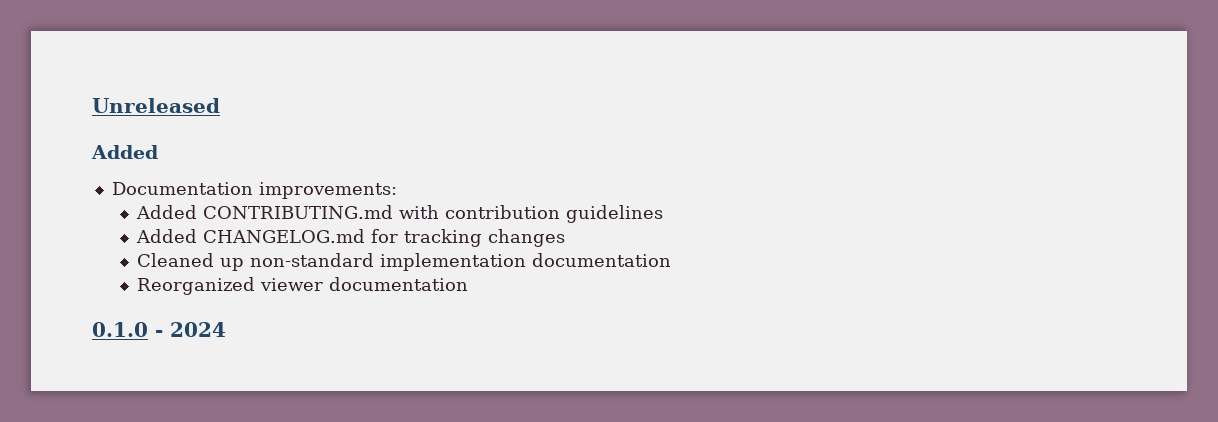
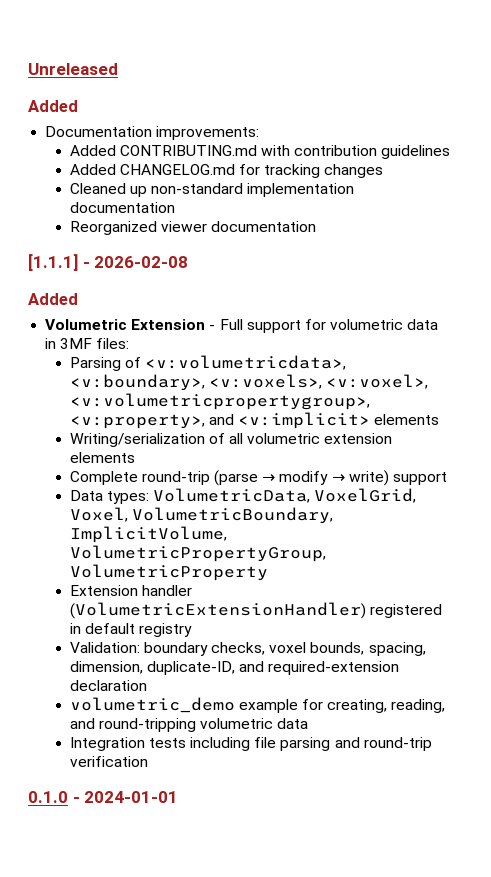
(469, 284) none -> [28,254,189,271] [28,293,78,305] [45,319,439,333] [45,338,130,349] [69,355,347,371] [69,374,429,391] [69,393,370,410] [69,412,440,429] [69,433,393,447] [69,452,135,463] [69,470,447,486] [69,488,417,504] [69,507,333,524] [69,526,227,543] [69,545,326,562] [69,564,268,581] [69,585,192,596] [69,602,442,619] [69,623,193,637] [69,642,426,656] [69,661,400,675] [69,680,147,691] [69,697,446,713] [69,718,309,732] [69,737,432,751] [69,756,148,767] // [1.1.1] - 2026-02-08 // Added // Volumetric Extension - Full support for volumetric data in 3MF files: // Parsing of <v:volumetricdata>, <v:boundary>, <v:voxels>, <v:voxel>, <v:volumetricpropertygroup>, <v:property>, and <v:implicit> elements // Writing/serialization of all volumetric extension elements // Complete round-trip (parse → modify → write) support // Data types: VolumetricData, VoxelGrid, Voxel, VolumetricBoundary, ImplicitVolume, VolumetricPropertyGroup, VolumetricProperty // Extension handler (VolumetricExtensionHandler) registered in default registry // Validation: boundary checks, voxel bounds, spacing, dimension, duplicate-ID, and required-extension declaration // volumetric_demo example for creating, reading, and round-tripping volumetric data // Integration tests including file parsing and round-trip verification
[170,322,226,337] 2024 -> [84,791,179,803] 2024-01-01

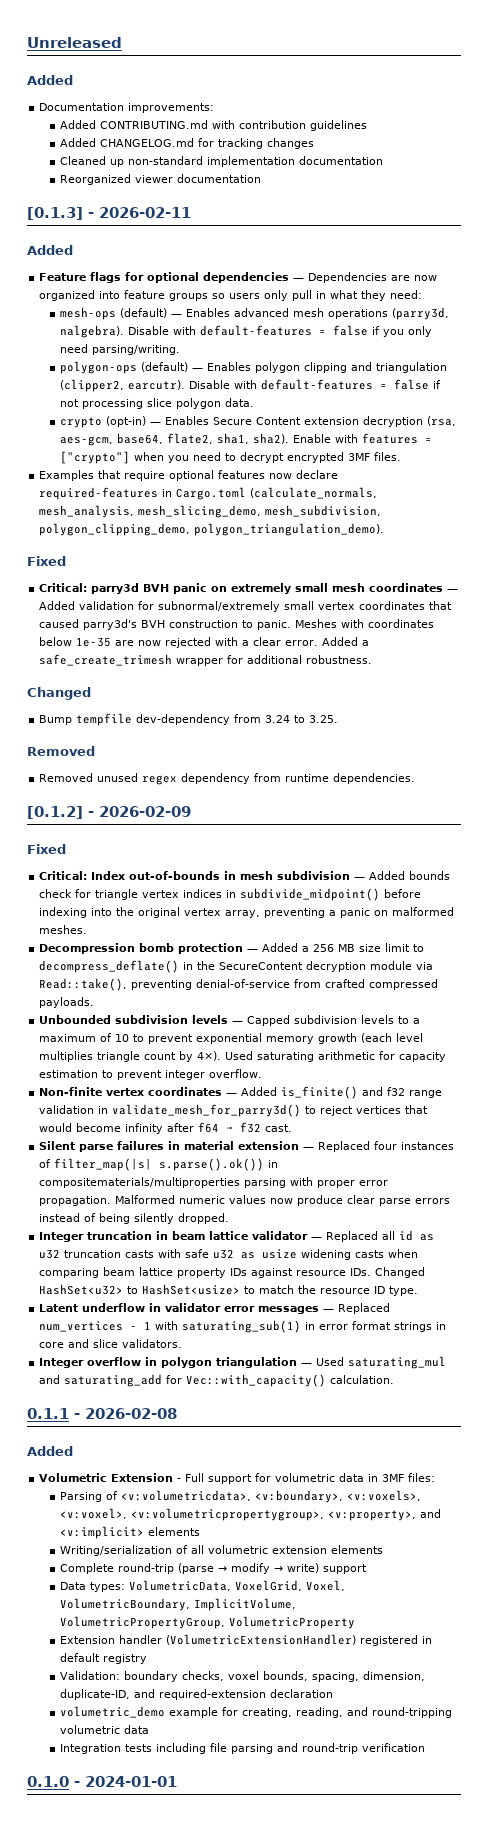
[28,254,78,271] [1.1.1] -> [27,207,191,220] [27,245,73,255] [39,272,438,283] [39,290,423,301] [60,307,450,320] [60,325,433,338] [60,344,181,355] [60,361,448,374] [60,379,442,392] [60,398,255,409] [60,416,457,428] [60,433,433,446] [60,451,402,464] [39,470,339,481] [39,487,378,500] [39,505,382,518] [39,523,385,536] [27,556,66,566] [39,583,459,594] [39,601,453,612] [39,619,435,630] [39,637,370,648] [39,654,373,666] [27,687,91,700] [39,713,339,726] [27,746,95,756] [39,773,416,785] [27,806,191,819] [27,844,66,854] [39,871,451,880] [39,888,422,901] [39,907,455,918] [39,925,88,934] [39,943,425,954] [39,960,434,973] [39,978,439,991] [39,997,95,1008] [39,1015,421,1026] [39,1033,424,1044] [39,1051,447,1062] [39,1069,263,1080] [39,1086,443,1099] [39,1104,429,1117] [39,1122,293,1134] [39,1141,455,1152] [39,1158,279,1171] [39,1177,389,1188] [39,1195,451,1206] [39,1213,230,1224] [39,1230,435,1242] [39,1249,419,1260] [39,1267,426,1278] [39,1284,419,1296] [39,1303,391,1314] [39,1320,447,1333] [39,1339,183,1348] [39,1356,447,1369] [39,1374,395,1387] [27,1408,69,1419] [0.1.3] - 2026-02-11 // Added // Feature flags for optional dependencies — Dependencies are now organized into feature groups so users only pull in what they need: // mesh-ops (default) — Enables advanced mesh operations (parry3d, nalgebra). Disable with default-features = false if you only need parsing/writing. // polygon-ops (default) — Enables polygon clipping and triangulation (clipper2, earcutr). Disable with default-features = false if not processing slice polygon data. // crypto (opt-in) — Enables Secure Content extension decryption (rsa, aes-gcm, base64, flate2, sha1, sha2). Enable with features = ["crypto"] when you need to decrypt encrypted 3MF files. // Examples that require optional features now declare required-features in Cargo.toml (calculate_normals, mesh_analysis, mesh_slicing_demo, mesh_subdivision, polygon_clipping_demo, polygon_triangulation_demo). // Fixed // Critical: parry3d BVH panic on extremely small mesh coordinates — Added validation for subnormal/extremely small vertex coordinates that caused parry3d's BVH construction to panic. Meshes with coordinates below 1e-35 are now rejected with a clear error. Added a safe_create_trimesh wrapper for additional robustness. // Changed // Bump tempfile dev-dependency from 3.24 to 3.25. // Removed // Removed unused regex dependency from runtime dependencies. // [0.1.2] - 2026-02-09 // Fixed // Critical: Index out-of-bounds in mesh subdivision — Added bounds check for triangle vertex indices in subdivide_midpoint() before indexing into the original vertex array, preventing a panic on malformed meshes. // Decompression bomb protection — Added a 256 MB size limit to decompress_deflate() in the SecureContent decryption module via Read::take(), preventing denial-of-service from crafted compressed payloads. // Unbounded subdivision levels — Capped subdivision levels to a maximum of 10 to prevent exponential memory growth (each level multiplies triangle count by 4×). Used saturating arithmetic for capacity estimation to prevent integer overflow. // Non-finite vertex coordinates — Added is_finite() and f32 range validation in validate_mesh_for_parry3d() to reject vertices that would become infinity after f64 → f32 cast. // Silent parse failures in material extension — Replaced four instances of filter_map(|s| s.parse().ok()) in compositematerials/multiproperties parsing with proper error propagation. Malformed numeric values now produce clear parse errors instead of being silently dropped. // Integer truncation in beam lattice validator — Replaced all id as u32 truncation casts with safe u32 as usize widening casts when comparing beam lattice property IDs against resource IDs. Changed HashSet<u32> to HashSet<usize> to match the resource ID type. // Latent underflow in validator error messages — Replaced num_vertices - 1 with saturating_sub(1) in error format strings in core and slice validators. // Integer overflow in polygon triangulation — Used saturating_mul and saturating_add for Vec::with_capacity() calculation. // 0.1.1

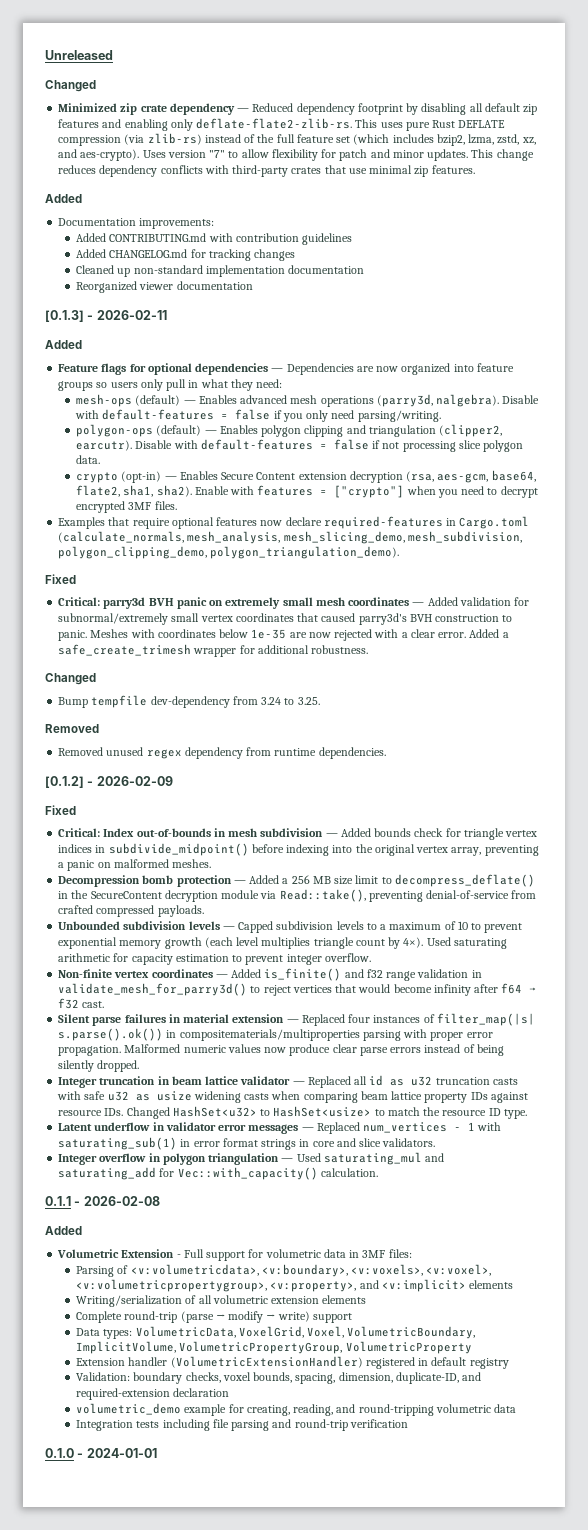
(122, 42) none -> [45,80,96,92] [58,103,538,115] [58,118,506,131] [58,133,536,146] [58,149,534,161] [58,165,475,177] // Changed // Minimized zip crate dependency — Reduced dependency footprint by disabling all default zip features and enabling only deflate-flate2-zlib-rs. This uses pure Rust DEFLATE compression (via zlib-rs) instead of the full feature set (which includes bzip2, lzma, zstd, xz, and aes-crypto). Uses version "7" to allow flexibility for patch and minor updates. This change reduces dependency conflicts with third-party crates that use minimal zip features.

